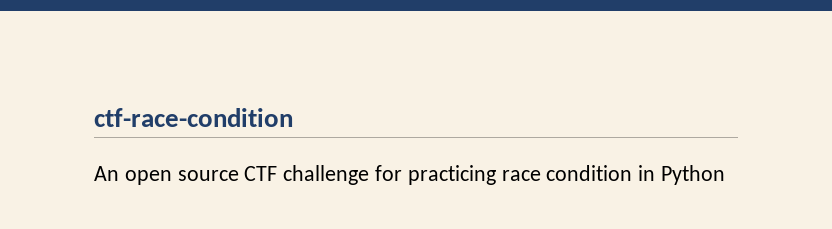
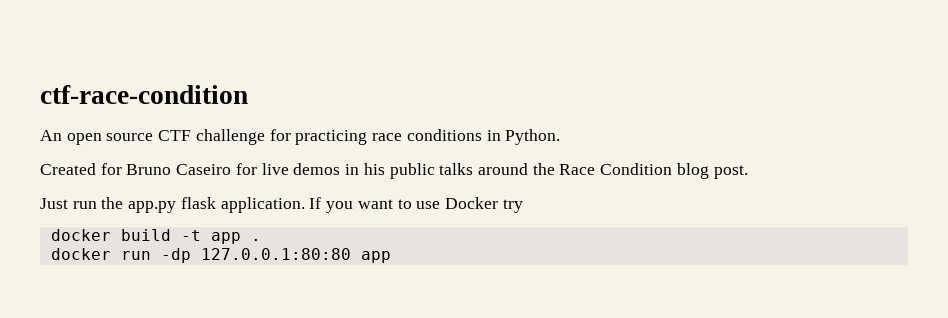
[546,165,726,185] condition in Python -> [406,129,561,145] [40,163,748,179] [40,197,523,213] [50,229,261,244] [50,248,391,263] conditions in Python. // Created for Bruno Caseiro for live demos in his public talks around the Race Condition blog post. // Just run the app.py flask application. If you want to use Docker try // docker build -t app . // docker run -dp 127.0.0.1:80:80 app

